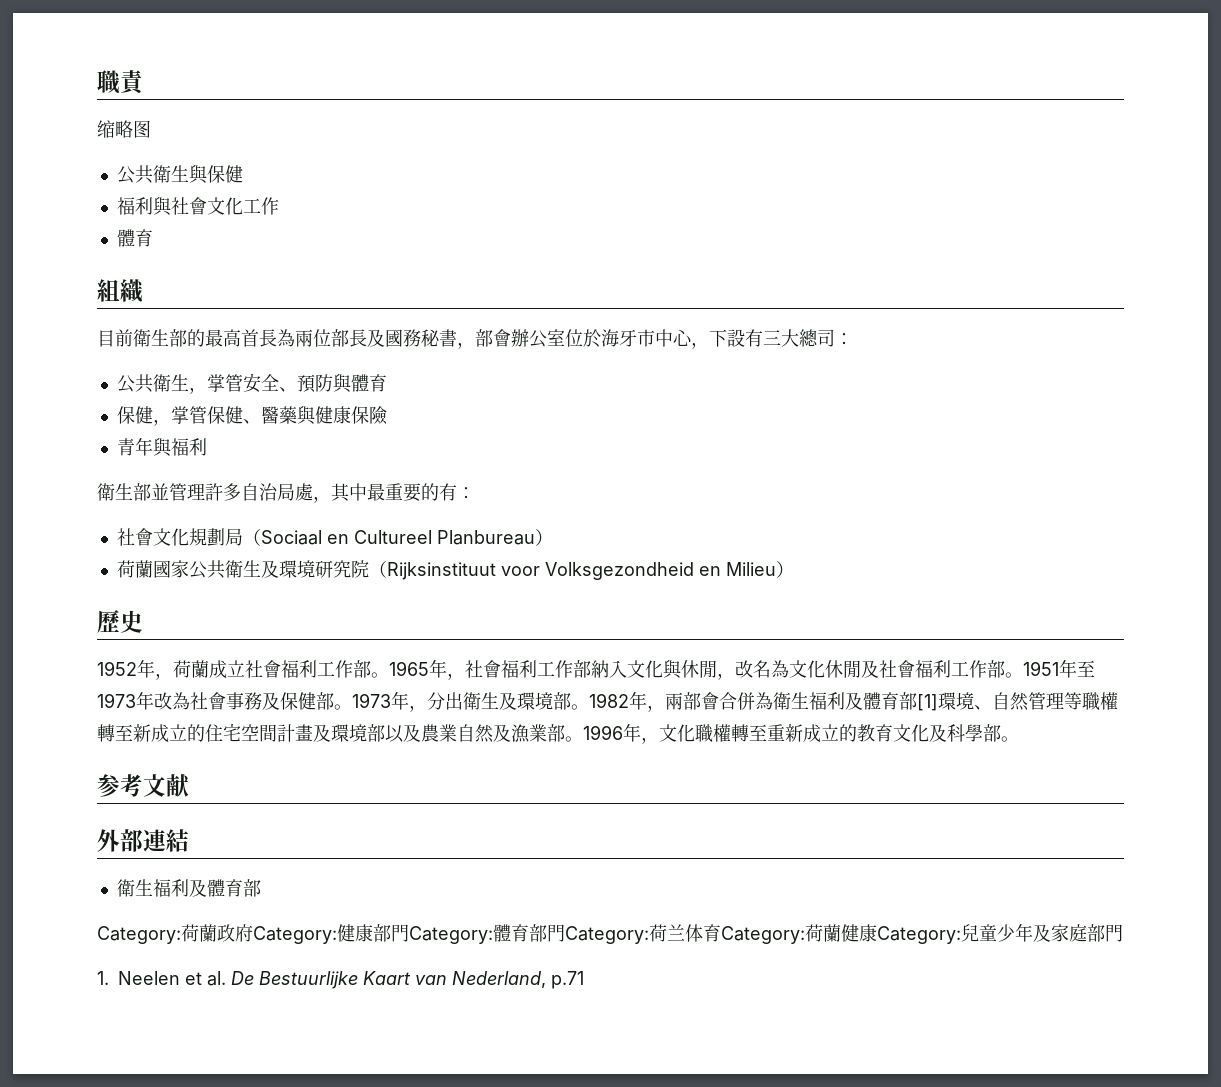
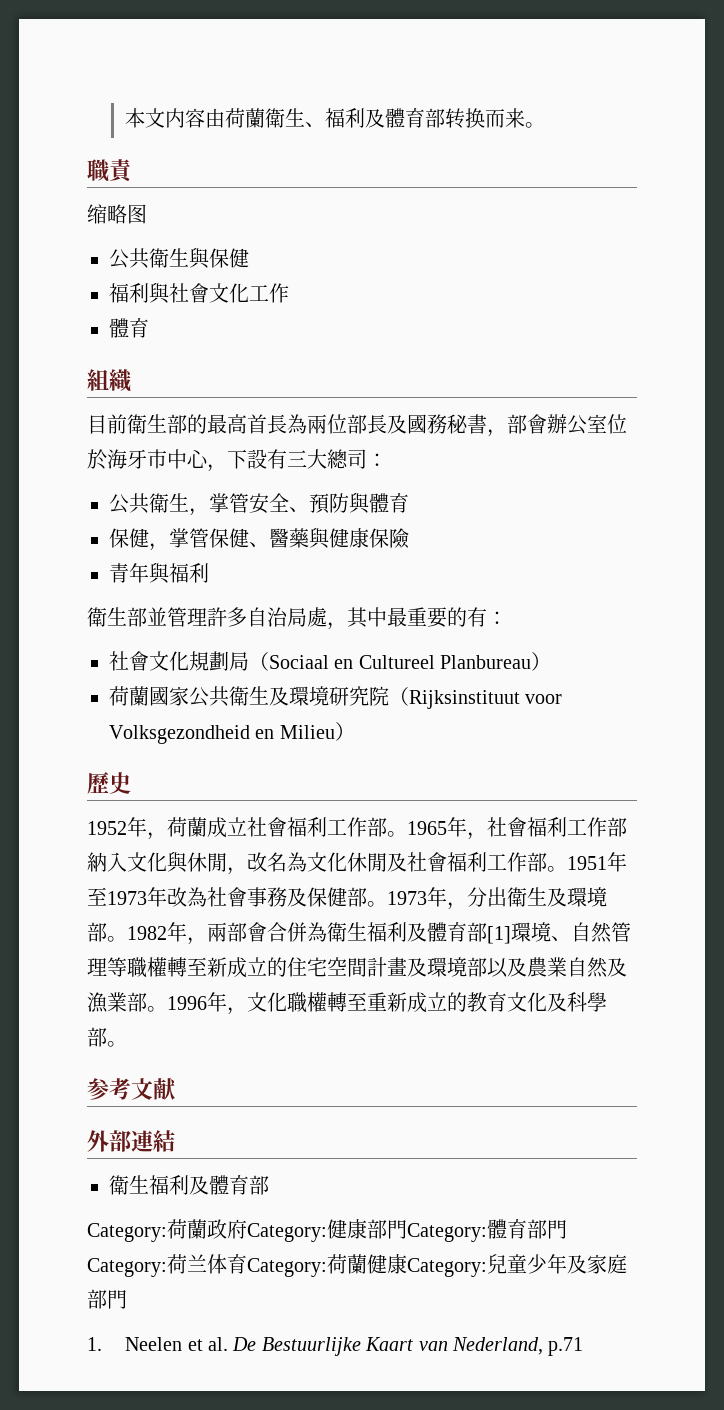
(97, 82) none -> [125,108,546,129] 本文内容由荷蘭衛生、福利及體育部转换而来。 //

